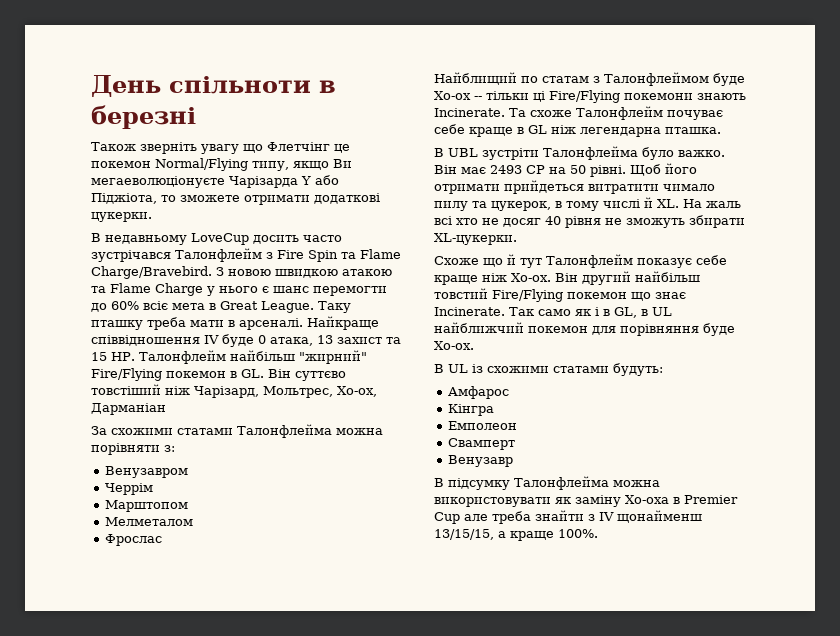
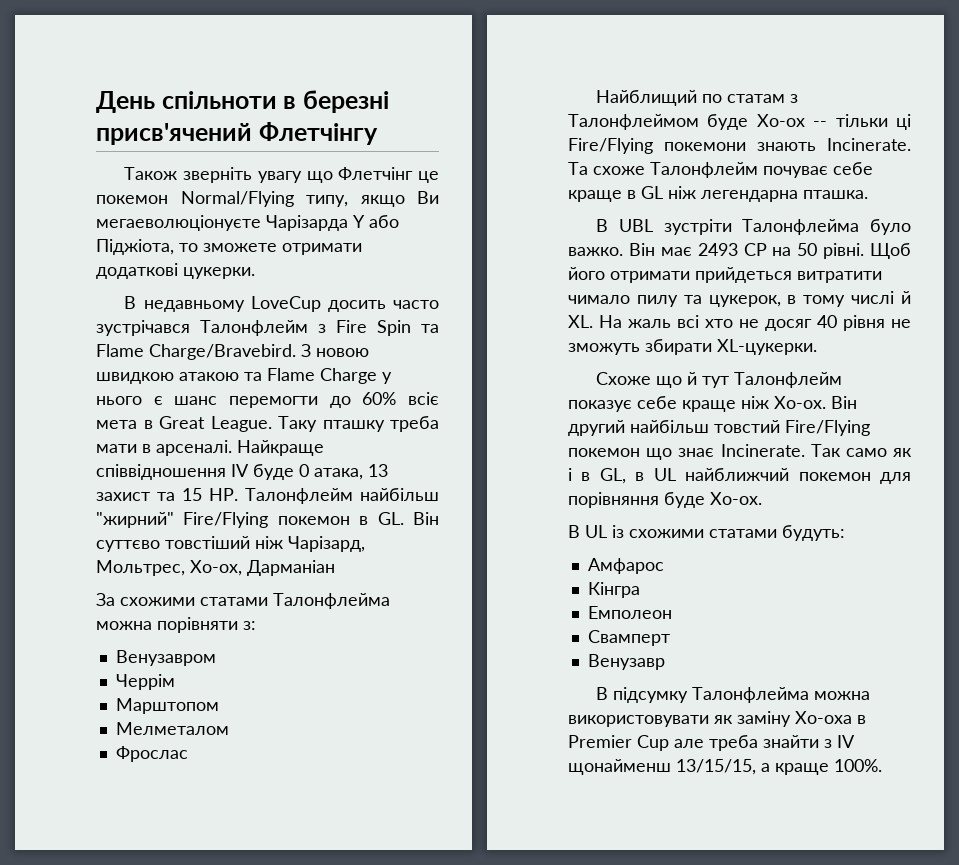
(196, 117) none -> [96,122,378,145] присв'ячений Флетчінгу

